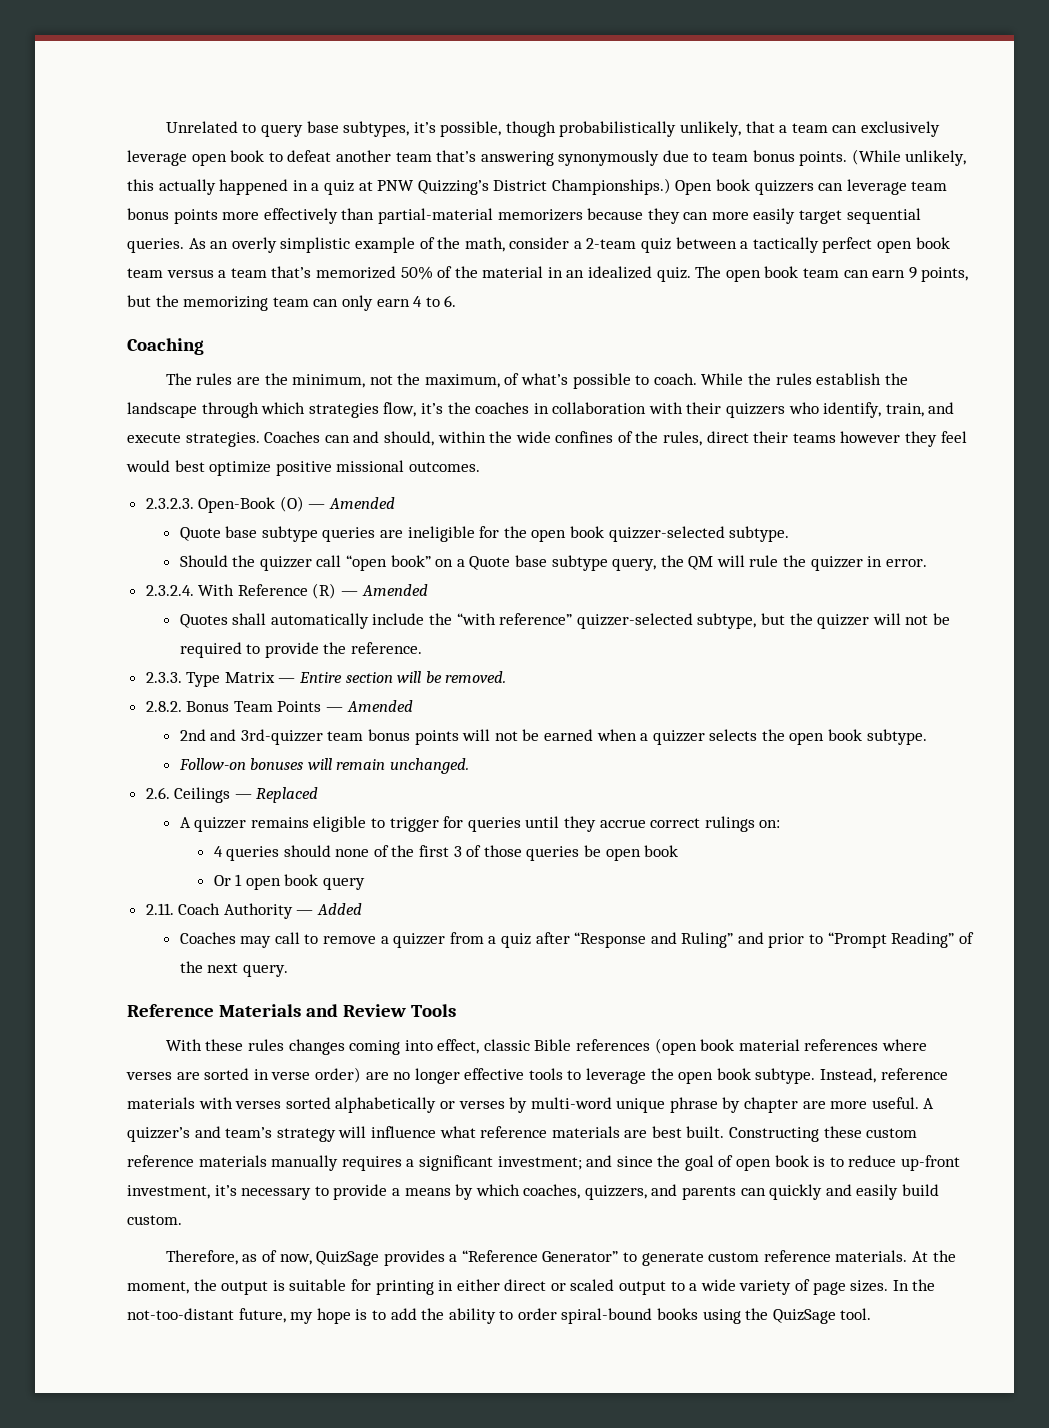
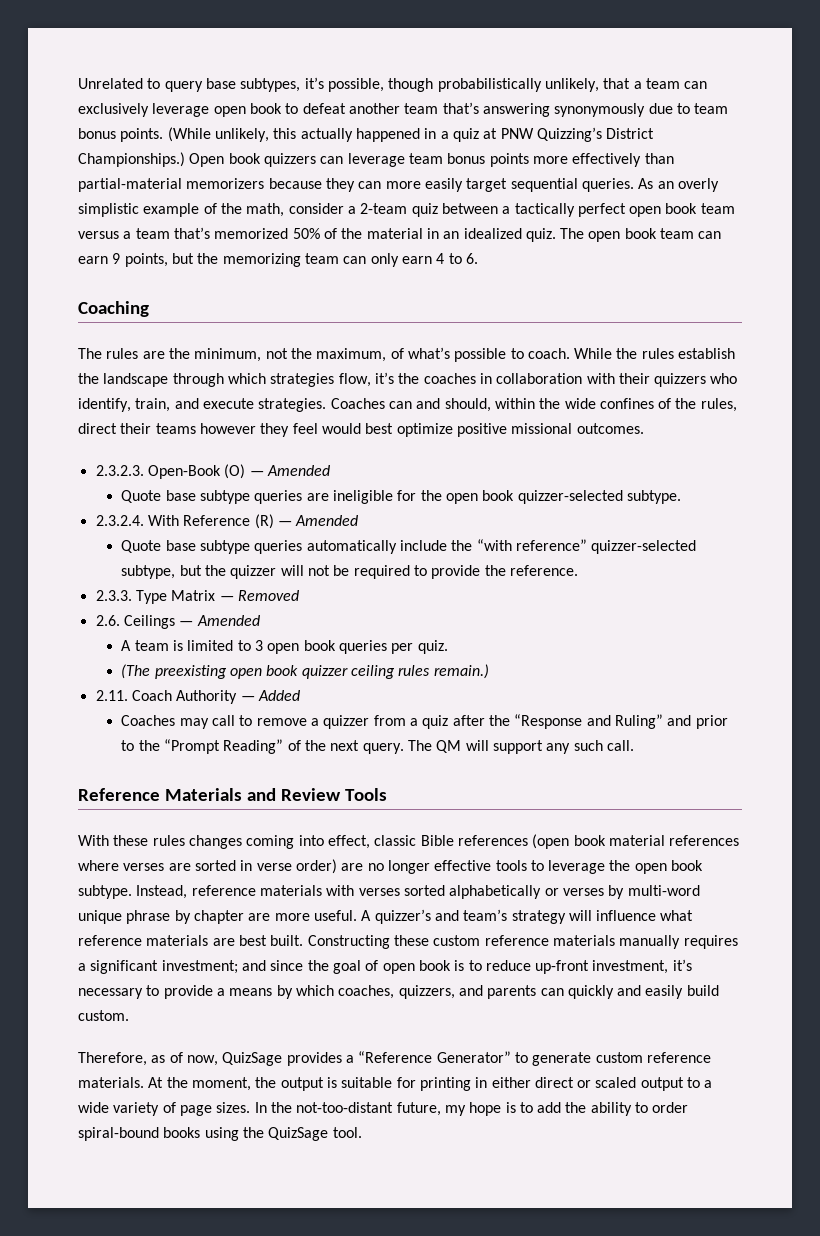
[179,555,927,571] // Should the quizzer call “open book” on a Quote base subtype query, the QM will rule the quizzer in error. -> (681, 497) none
[179,613,267,628] Quotes shall -> [121,540,303,554] Quote base subtype queries
[299,671,507,683] [145,700,413,712] [179,729,927,745] [178,758,469,774] Entire section will be removed. // 2.8.2. Bonus Team Points — Amended // 2nd and 3rd-quizzer team bonus points will not be earned when a quizzer selects the open book subtype. // Follow-on bonuses will remain unchanged. -> [237,590,299,601] Removed
[256,787,319,803] [179,816,781,832] [213,845,679,861] [213,874,365,890] Replaced // A quizzer remains eligible to trigger for queries until they accrue correct rulings on: // 4 queries should none of the first 3 of those queries be open book // Or 1 open book query -> [196,615,260,626] [121,640,448,654] [121,664,489,679] Amended // A team is limited to 3 open book queries per quiz. // (The preexisting open book quizzer ceiling rules remain.)
(570, 938) none -> [488,715,510,726] the
(824, 939) none -> [138,740,160,751] the
(288, 970) none -> [408,740,634,754] The QM will support any such call.

